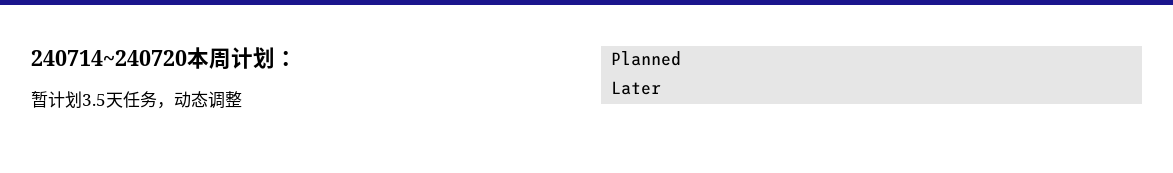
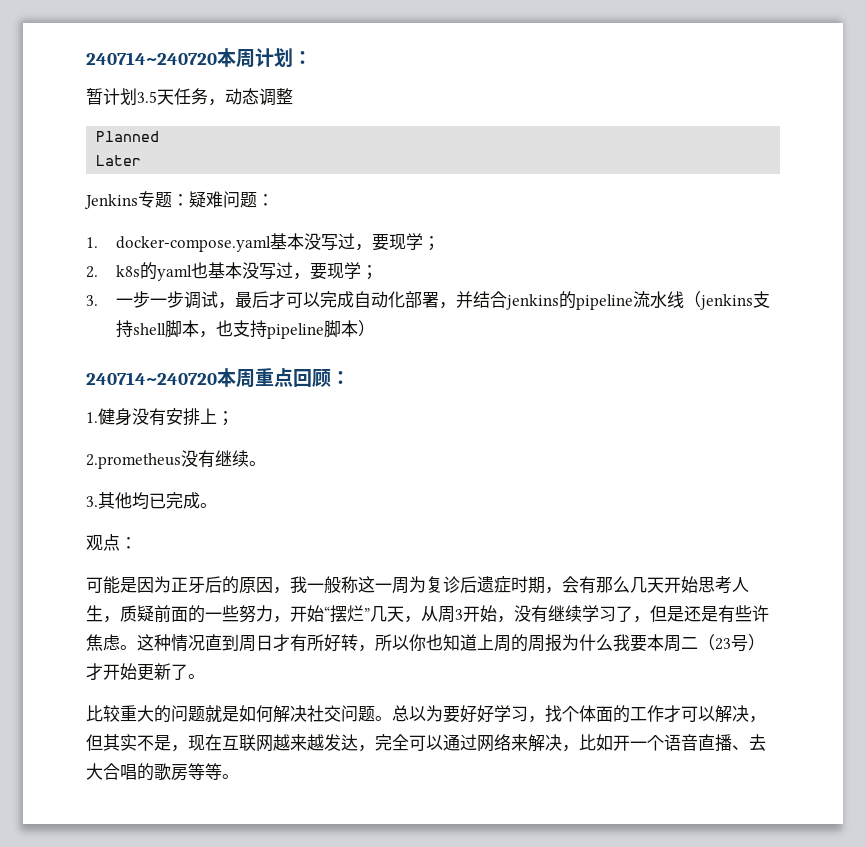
(662, 88) none -> [84,191,274,209] [86,233,440,252] [86,262,378,281] [86,291,770,310] [115,320,375,339] [86,368,350,388] [86,408,234,426] [86,450,266,469] [86,492,217,510] [86,534,137,551] [86,576,749,594] [86,605,769,623] [86,634,765,652] [86,663,205,681] [86,705,766,723] [86,734,766,752] [86,763,239,781] // Jenkins专题：疑难问题： // 1. docker-compose.yaml基本没写过，要现学； // 2. k8s的yaml也基本没写过，要现学； // 3.一步一步调试，最后才可以完成自动化部署，并结合jenkins的pipeline流水线（jenkins支持shell脚本，也支持pipeline脚本） // 240714~240720本周重点回顾： // 1.健身没有安排上； // 2.prometheus没有继续。 // 3.其他均已完成。 // 观点： // 可能是因为正牙后的原因，我一般称这一周为复诊后遗症时期，会有那么几天开始思考人生，质疑前面的一些努力，开始“摆烂”几天，从周3开始，没有继续学习了，但是还是有些许焦虑。这种情况直到周日才有所好转，所以你也知道上周的周报为什么我要本周二（23号）才开始更新了。 // 比较重大的问题就是如何解决社交问题。总以为要好好学习，找个体面的工作才可以解决，但其实不是，现在互联网越来越发达，完全可以通过网络来解决，比如开一个语音直播、去大合唱的歌房等等。

